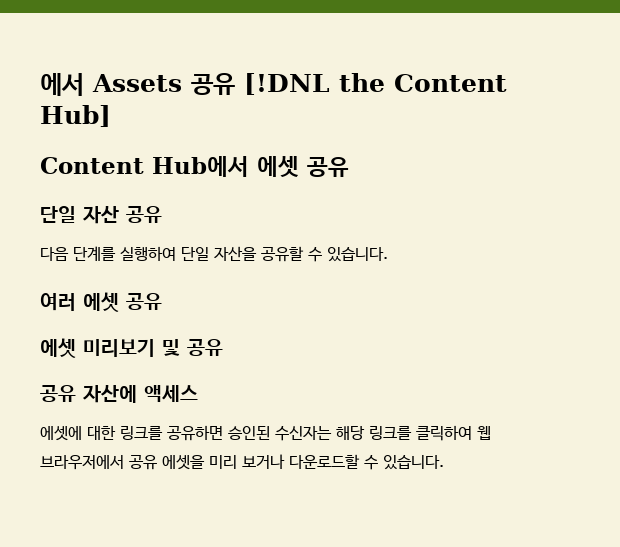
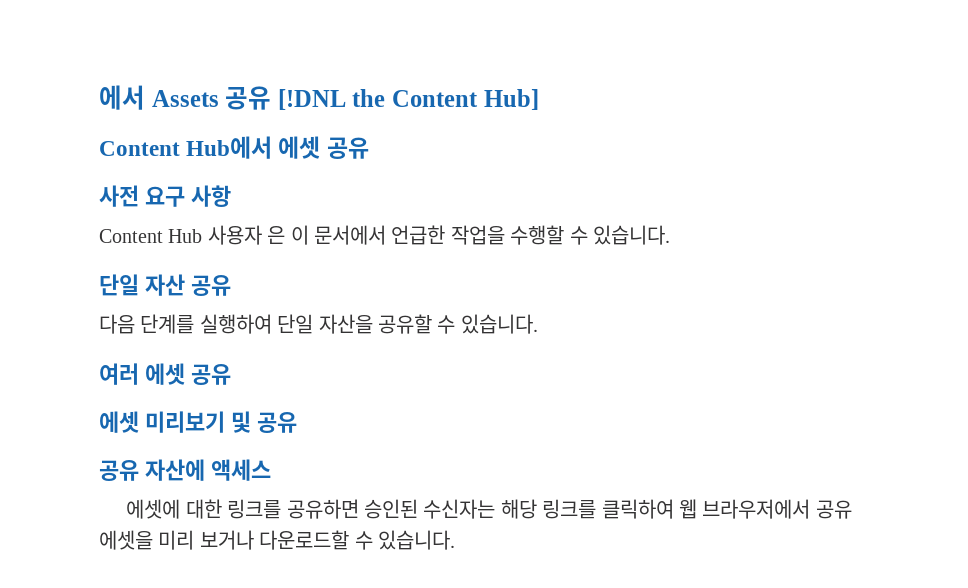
(349, 167) none -> [99,185,231,207] [99,225,670,245] // 사전 요구 사항 // Content Hub 사용자 은 이 문서에서 언급한 작업을 수행할 수 있습니다.

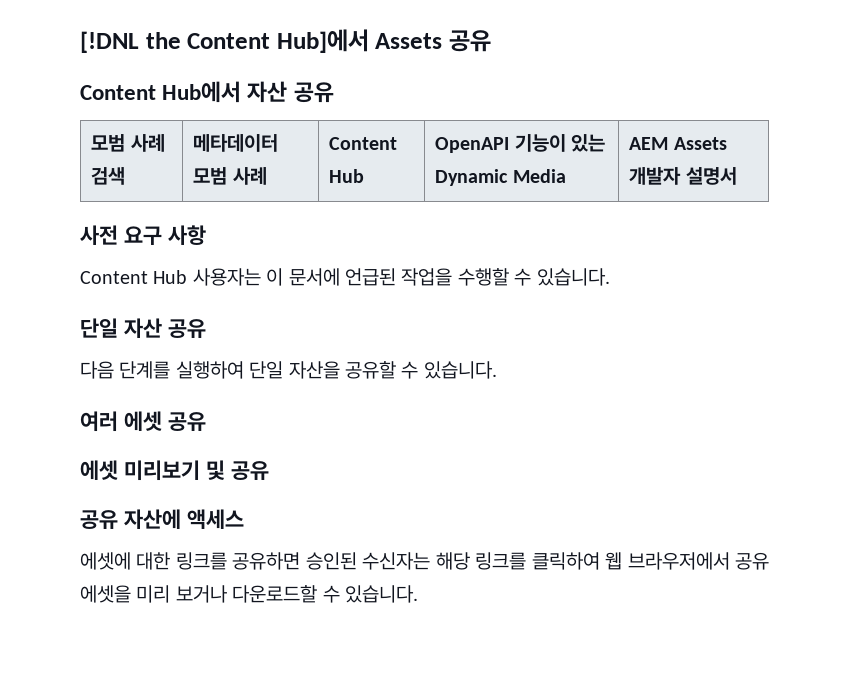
[99,85,539,110] 에서 Assets 공유 [!DNL the Content Hub] -> [80,29,492,53] [!DNL the Content Hub]에서 Assets 공유
[278,136,369,159] 에셋 공유 -> [247,81,334,103] [91,134,165,152] [91,167,126,185] [193,134,279,152] [193,167,267,185] [329,137,398,150] [329,169,365,183] [435,134,606,153] [435,169,566,186] [629,137,727,150] [629,167,737,185] 자산 공유 // 모범 사례 검색 | 메타데이터 모범 사례 | Content Hub | OpenAPI 기능이 있는 Dynamic Media | AEM Assets 개발자 설명서
[207,225,446,245] 사용자 은 이 문서에서 언급한 -> [192,268,396,286] 사용자는 이 문서에 언급된

